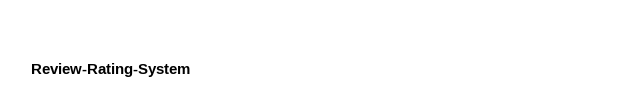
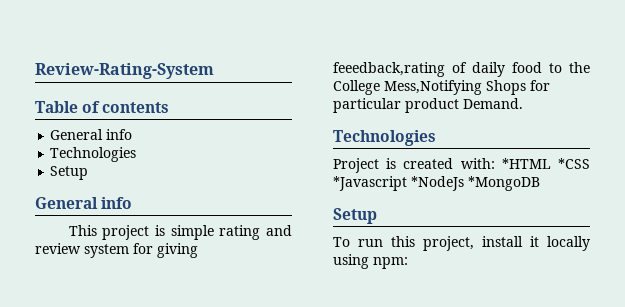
(190, 70) none -> [35,101,170,113] [50,129,133,140] [50,147,137,162] [50,166,89,180] [35,197,133,209] [68,225,292,240] [35,243,198,258] [333,62,590,77] [333,80,550,95] [333,98,523,113] [333,130,436,146] [333,158,590,173] [333,176,540,191] [333,208,377,224] [333,236,590,251] [333,254,408,269] // Table of contents // General info // Technologies // Setup // General info // This project is simple rating and review system for giving feeedback,rating of daily food to the College Mess,Notifying Shops for particular product Demand. // Technologies // Project is created with: *HTML *CSS *Javascript *NodeJs *MongoDB // Setup // To run this project, install it locally using npm:

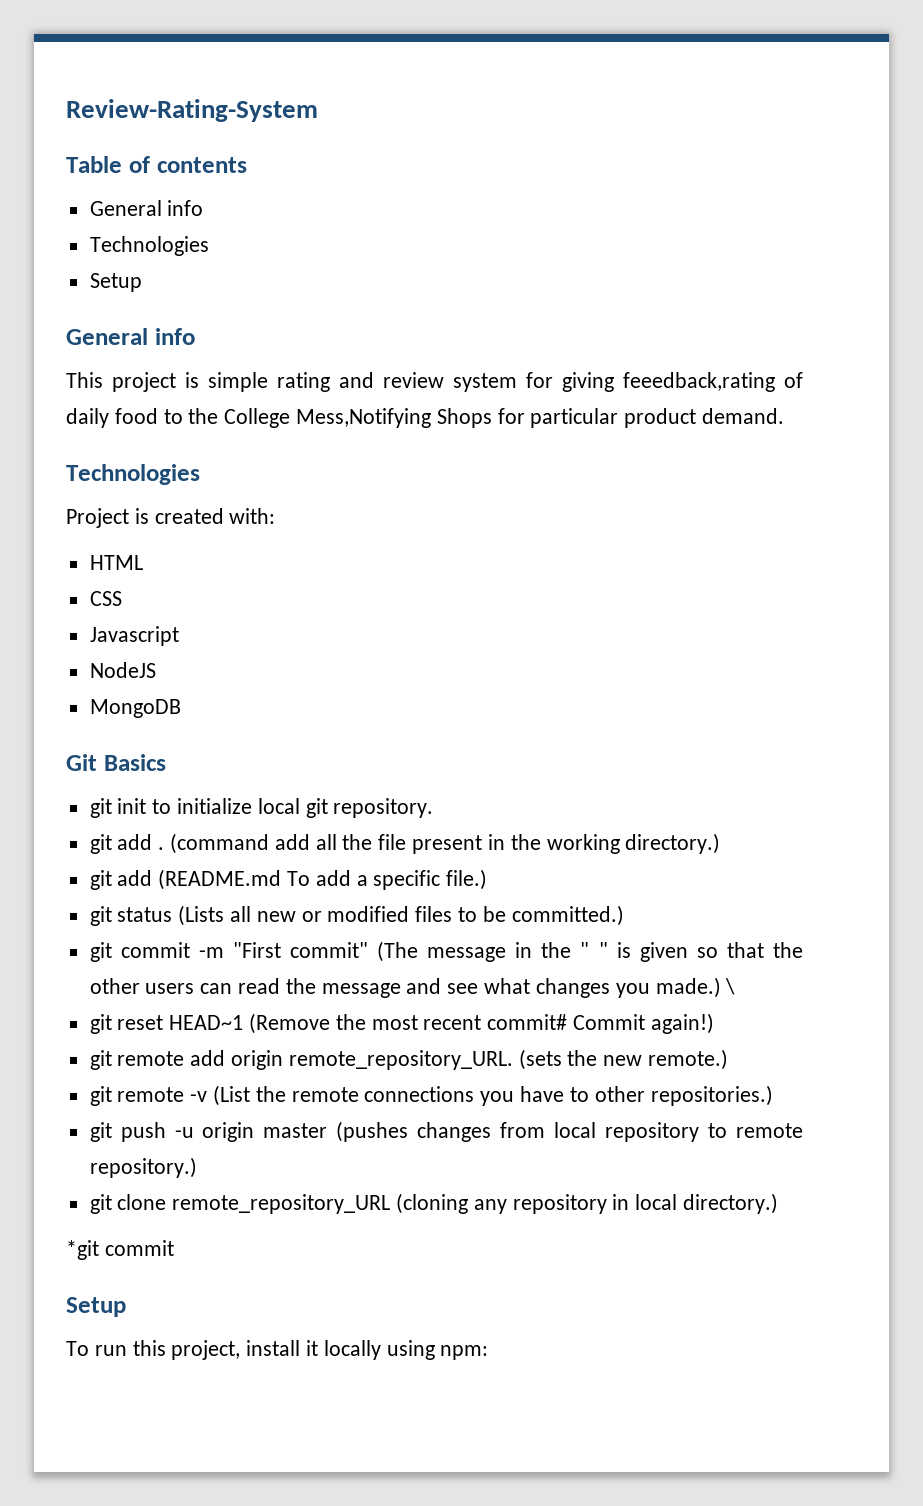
[463,98,523,109] Demand. -> [702,408,785,424] demand.
[501,158,590,169] [333,176,540,191] *HTML *CSS *Javascript *NodeJs *MongoDB -> [89,555,143,570] [89,591,122,606] [89,626,179,646] [89,662,156,678] [89,699,181,718] [66,754,166,771] [89,798,434,818] [89,833,721,854] [89,869,488,890] [89,905,624,926] [89,941,804,962] [89,977,736,998] [89,1013,714,1034] [89,1049,729,1070] [89,1085,773,1106] [89,1121,804,1142] [89,1157,197,1178] [89,1193,779,1214] [66,1240,174,1260] // HTML // CSS // Javascript // NodeJS // MongoDB // Git Basics // git init to initialize local git repository. // git add . (command add all the file present in the working directory.) // git add (README.md To add a specific file.) // git status (Lists all new or modified files to be committed.) // git commit -m "First commit" (The message in the " " is given so that the other users can read the message and see what changes you made.) \ // git reset HEAD~1 (Remove the most recent commit# Commit again!) // git remote add origin remote_repository_URL. (sets the new remote.) // git remote -v (List the remote connections you have to other repositories.) // git push -u origin master (pushes changes from local repository to remote repository.) // git clone remote_repository_URL (cloning any repository in local directory.) // *git commit

